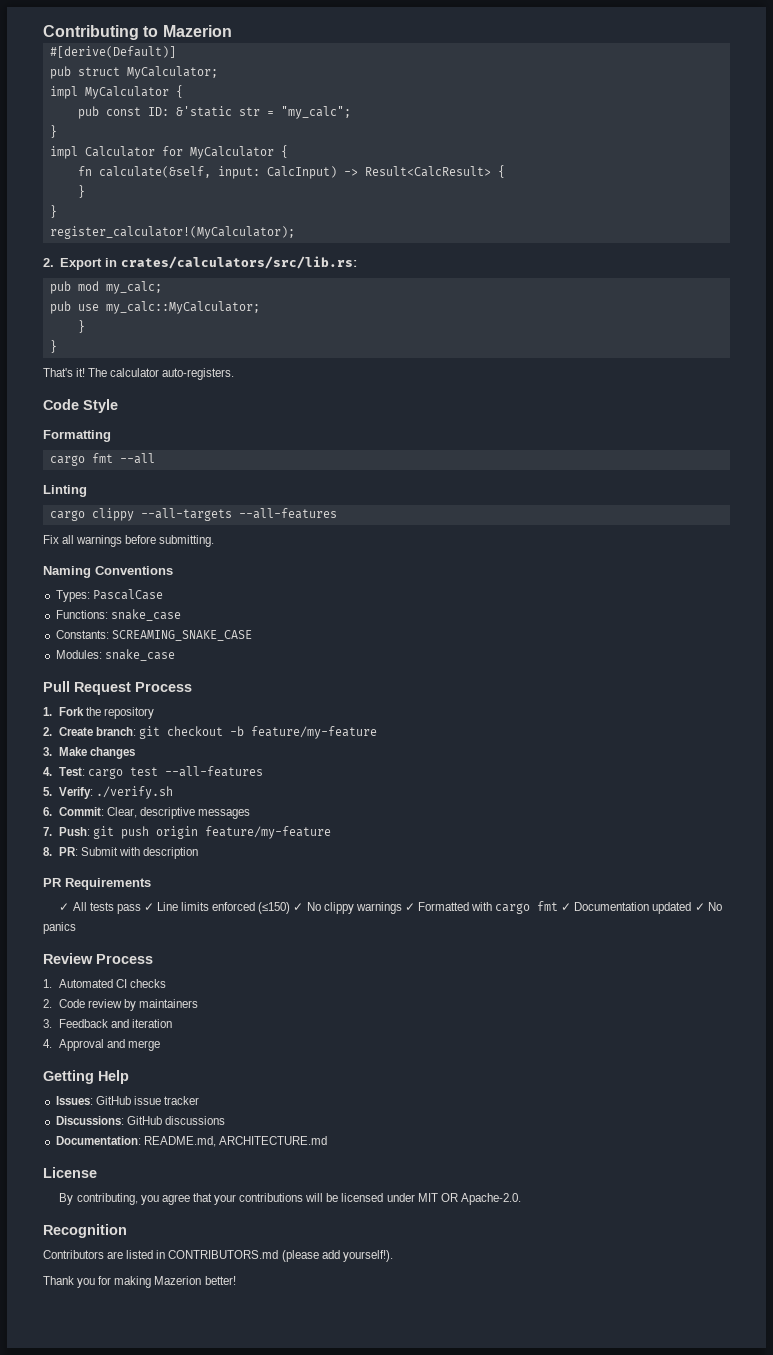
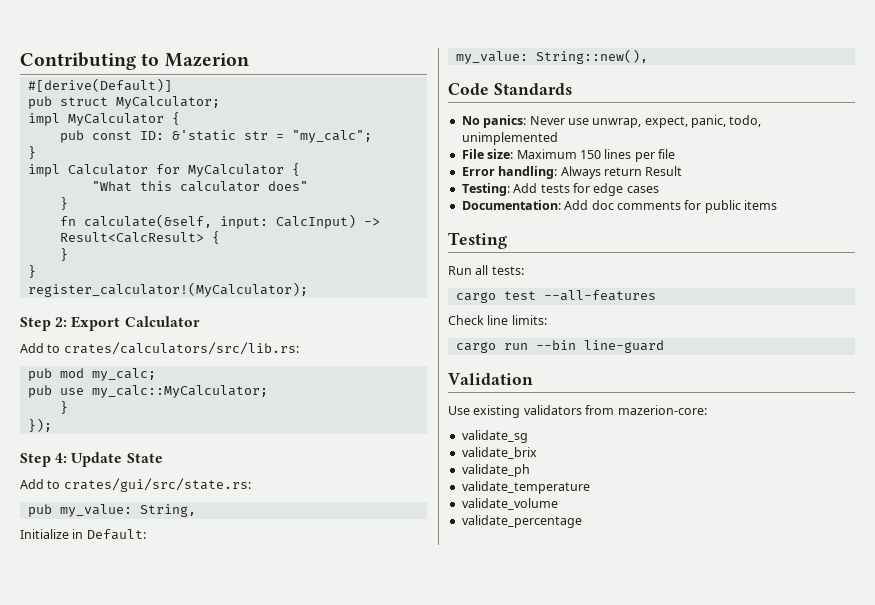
(288, 151) none -> [91,181,308,192] [59,197,68,210] // "What this calculator does" // }
[43,258,117,270] 2. Export in -> [20,316,200,331] [20,343,61,353] Step 2: Export Calculator // Add to
[49,340,57,353] [43,368,235,380] [43,399,118,413] [43,430,111,442] [49,453,155,466] [43,485,87,497] [49,508,337,521] [43,535,215,547] [43,566,173,578] [55,589,163,602] [55,609,181,621] [55,630,252,641] [55,649,175,661] [43,681,192,695] [43,707,155,719] [43,726,378,739] [43,747,136,759] [43,766,264,779] [43,786,174,799] [43,807,251,819] [43,826,332,839] [43,847,199,859] [43,878,151,890] [59,901,722,914] [43,922,76,934] [43,953,153,964] [43,979,167,988] [43,999,199,1011] [43,1019,173,1028] [43,1039,161,1051] [43,1070,129,1084] [55,1096,199,1105] [55,1116,225,1125] [55,1136,327,1147] [43,1167,97,1178] [59,1193,521,1205] [43,1224,127,1238] [43,1250,393,1262] [43,1276,236,1288] } // That's it! The calculator auto-registers. // Code Style // Formatting // cargo fmt --all // Linting // cargo clippy --all-targets --all-features // Fix all warnings before submitting. // Naming Conventions // Types: PascalCase // Functions: snake_case // Constants: SCREAMING_SNAKE_CASE // Modules: snake_case // Pull Request Process // 1. Fork the repository // 2. Create branch: git checkout -b feature/my-feature // 3. Make changes // 4. Test: cargo test --all-features // 5. Verify: ./verify.sh // 6. Commit: Clear, descriptive messages // 7. Push: git push origin feature/my-feature // 8. PR: Submit with description // PR Requirements // ✓ All tests pass ✓ Line limits enforced (≤150) ✓ No clippy warnings ✓ Formatted with cargo fmt ✓ Documentation updated ✓ No panics // Review Process // 1. Automated CI checks // 2. Code review by maintainers // 3. Feedback and iteration // 4. Approval and merge // Getting Help // Issues: GitHub issue tracker // Discussions: GitHub discussions // Documentation: README.md, ARCHITECTURE.md // License // By contributing, you agree that your contributions will be licensed under MIT OR Apache-2.0. // Recognition // Contributors are listed in CONTRIBUTORS.md (please add yourself!). // Thank you for making Mazerion better! -> [27,418,52,432] [20,452,163,467] [20,478,251,492] [27,504,196,517] [20,529,146,540] [455,49,648,64] [448,83,572,95] [461,115,762,128] [461,132,558,145] [461,149,675,162] [461,166,683,179] [461,183,659,196] [461,200,777,213] [448,232,507,249] [448,265,524,275] [455,290,656,303] [448,315,547,325] [455,340,664,353] [448,373,533,385] [448,405,707,418] [461,430,528,443] [461,447,537,459] [461,464,530,477] [461,481,590,494] [461,498,558,510] [461,515,582,528] }); // Step 4: Update State // Add to crates/gui/src/state.rs: // pub my_value: String, // Initialize in Default: // my_value: String::new(), // Code Standards // No panics: Never use unwrap, expect, panic, todo, unimplemented // File size: Maximum 150 lines per file // Error handling: Always return Result // Testing: Add tests for edge cases // Documentation: Add doc comments for public items // Testing // Run all tests: // cargo test --all-features // Check line limits: // cargo run --bin line-guard // Validation // Use existing validators from mazerion-core: // validate_sg // validate_brix // validate_ph // validate_temperature // validate_volume // validate_percentage

